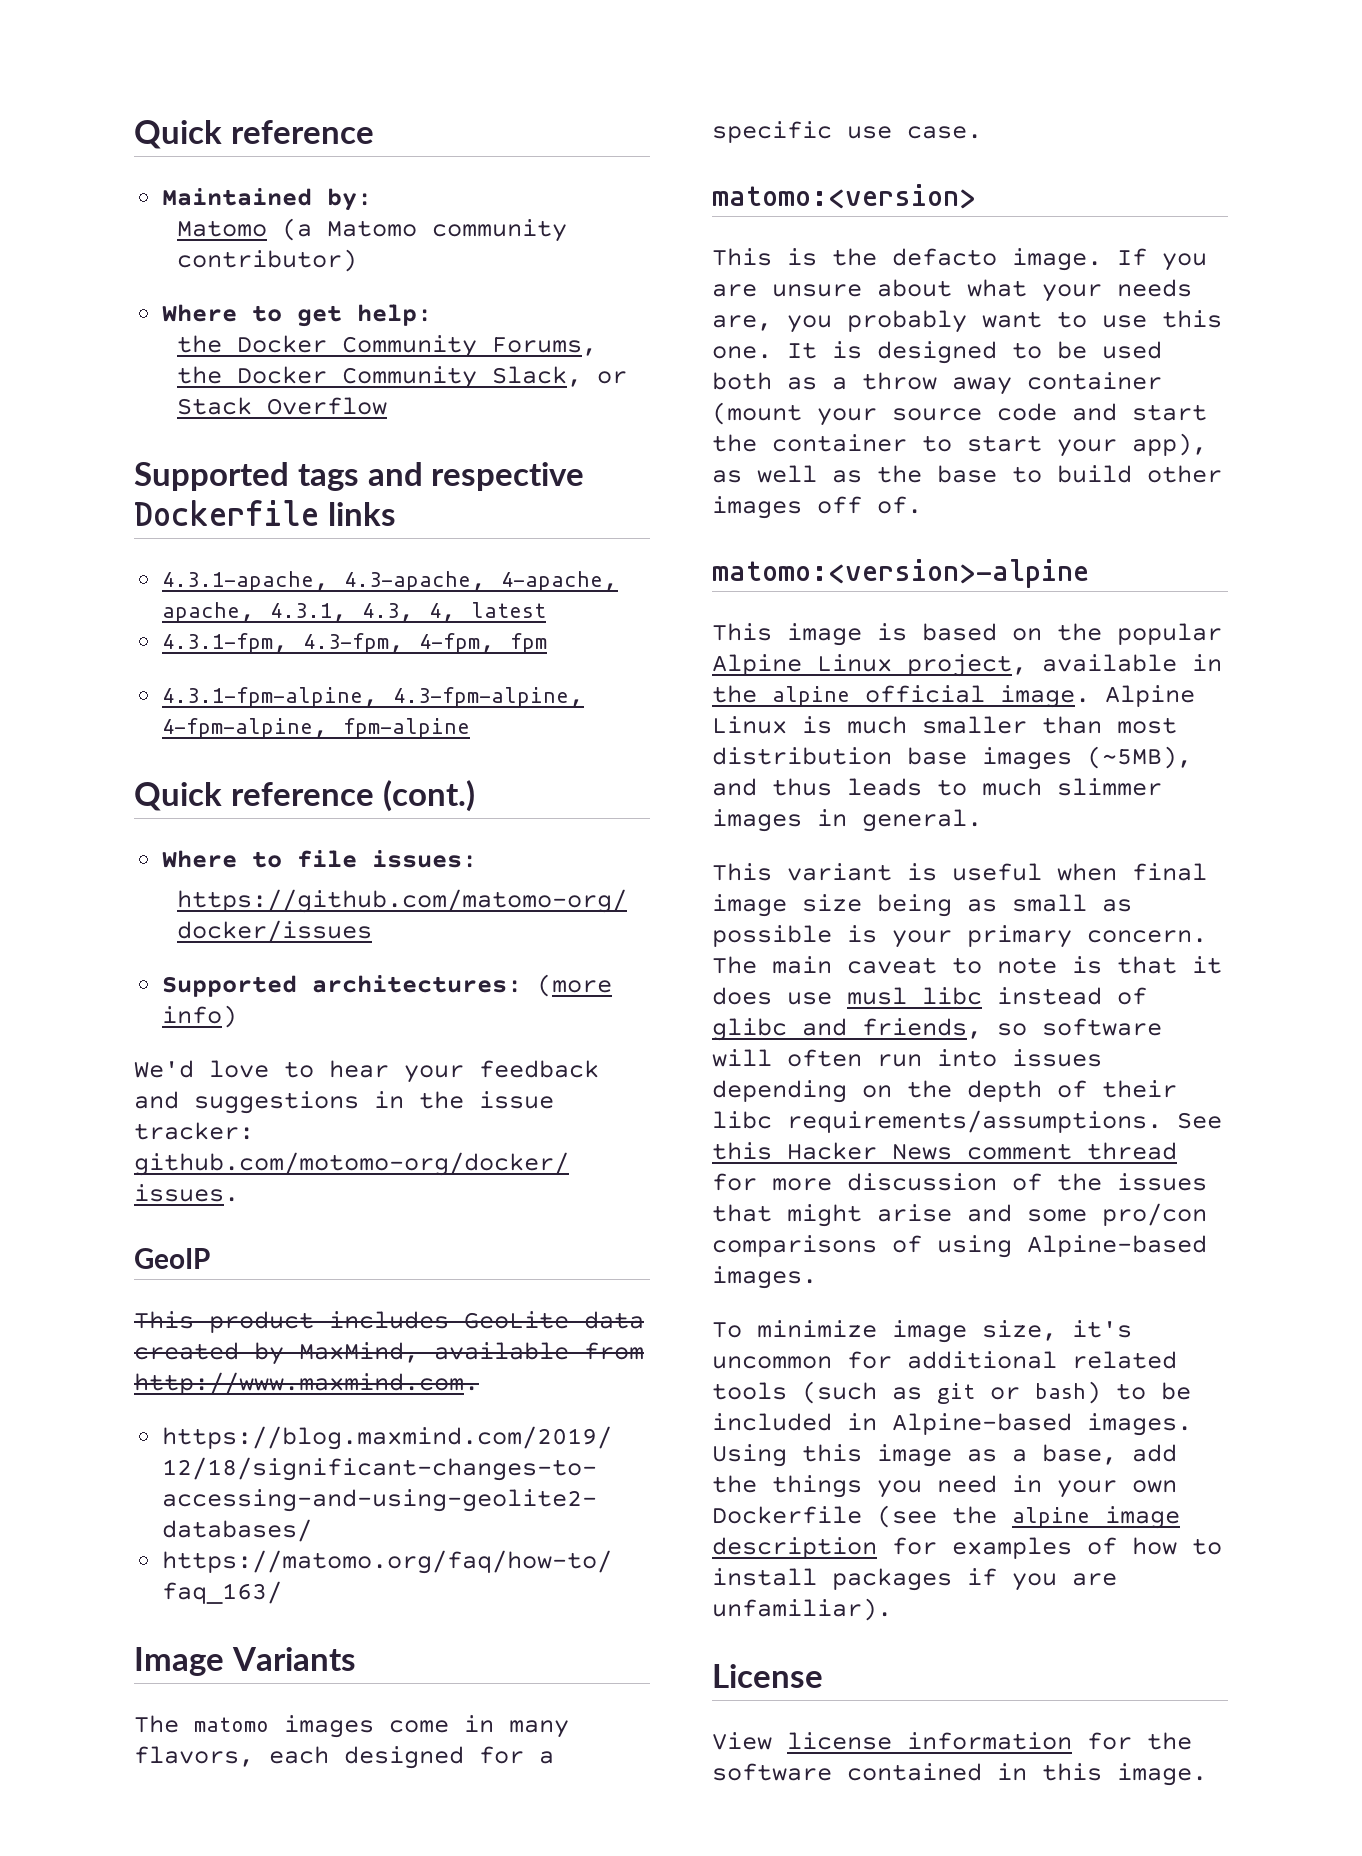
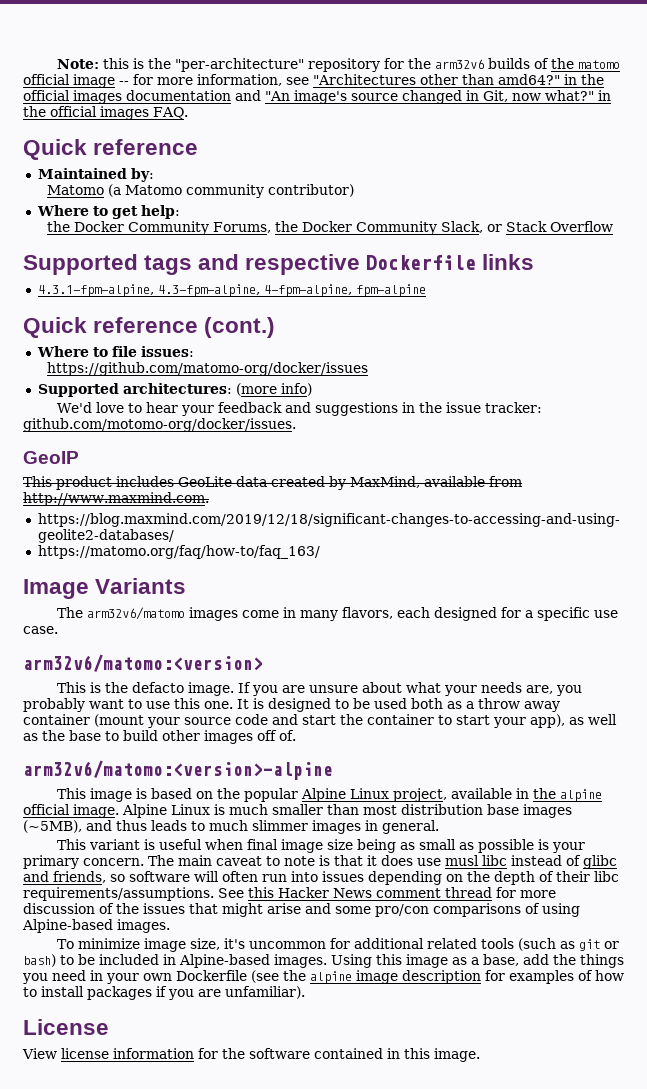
(134, 134) none -> [57,58,621,72] [23,74,604,88] [23,90,611,104] [23,106,188,120] Note: this is the "per-architecture" repository for the arm32v6 builds of the matomo official image -- for more information, see "Architectures other than amd64?" in the official images documentation and "An image's source changed in Git, now what?" in the official images FAQ. //
[162,571,619,592] [162,602,547,623] [162,633,548,654] // 4.3.1-apache, 4.3-apache, 4-apache, apache, 4.3.1, 4.3, 4, latest // 4.3.1-fpm, 4.3-fpm, 4-fpm, fpm -> (535, 262) none
[194,1717,269,1732] matomo -> [87,607,186,620] arm32v6/matomo
[712,184,976,209] matomo:<version> -> [23,654,263,672] arm32v6/matomo:<version>
[712,559,1089,588] matomo:<version>-alpine -> [23,760,333,780] arm32v6/matomo:<version>-alpine

